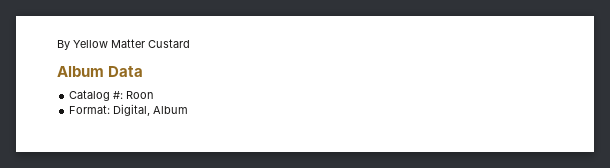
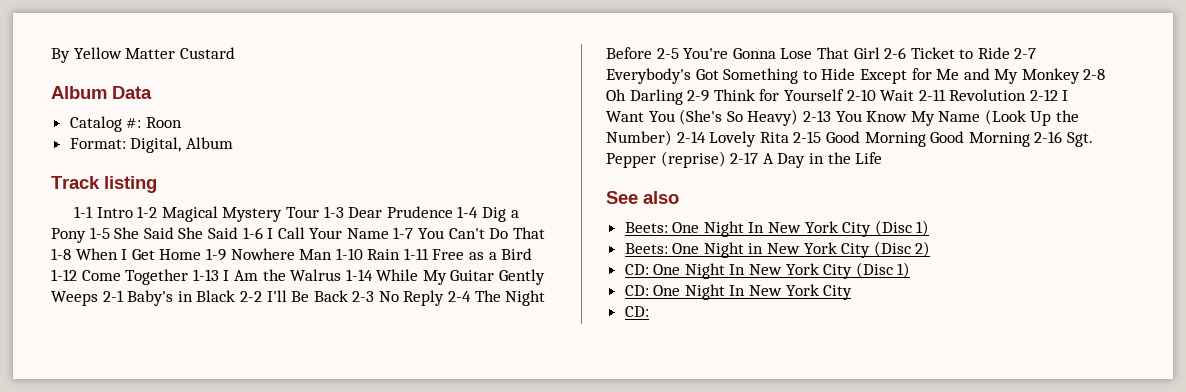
(189, 110) none -> [51,176,157,193] [74,206,519,222] [51,227,545,243] [51,248,533,261] [51,269,546,285] [51,290,546,306] [606,47,1037,59] [606,68,1106,84] [606,89,1069,105] [606,109,1080,126] [606,130,1093,147] [606,151,883,168] [606,191,679,204] [624,220,930,237] [624,241,931,258] [624,262,911,279] [624,284,853,300] [624,306,649,317] // Track listing // 1-1 Intro 1-2 Magical Mystery Tour 1-3 Dear Prudence 1-4 Dig a Pony 1-5 She Said She Said 1-6 I Call Your Name 1-7 You Can't Do That 1-8 When I Get Home 1-9 Nowhere Man 1-10 Rain 1-11 Free as a Bird 1-12 Come Together 1-13 I Am the Walrus 1-14 While My Guitar Gently Weeps 2-1 Baby's in Black 2-2 I'll Be Back 2-3 No Reply 2-4 The Night Before 2-5 You're Gonna Lose That Girl 2-6 Ticket to Ride 2-7 Everybody's Got Something to Hide Except for Me and My Monkey 2-8 Oh Darling 2-9 Think for Yourself 2-10 Wait 2-11 Revolution 2-12 I Want You (She's So Heavy) 2-13 You Know My Name (Look Up the Number) 2-14 Lovely Rita 2-15 Good Morning Good Morning 2-16 Sgt. Pepper (reprise) 2-17 A Day in the Life // See also // Beets: One Night In New York City (Disc 1) // Beets: One Night in New York City (Disc 2) // CD: One Night In New York City (Disc 1) // CD: One Night In New York City // CD:

